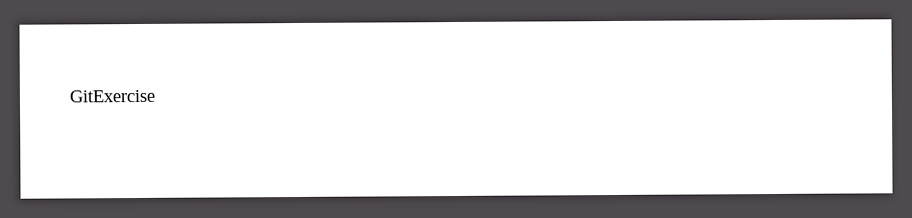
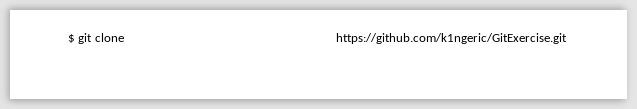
[69,89,155,103] GitExercise -> [68,33,567,44] $ git clone https://github.com/k1ngeric/GitExercise.git

